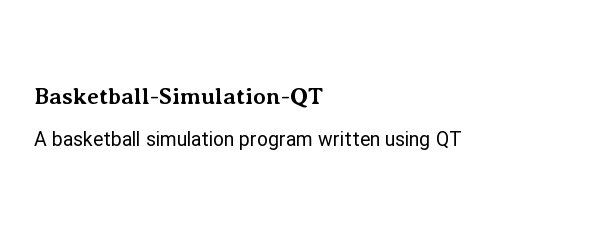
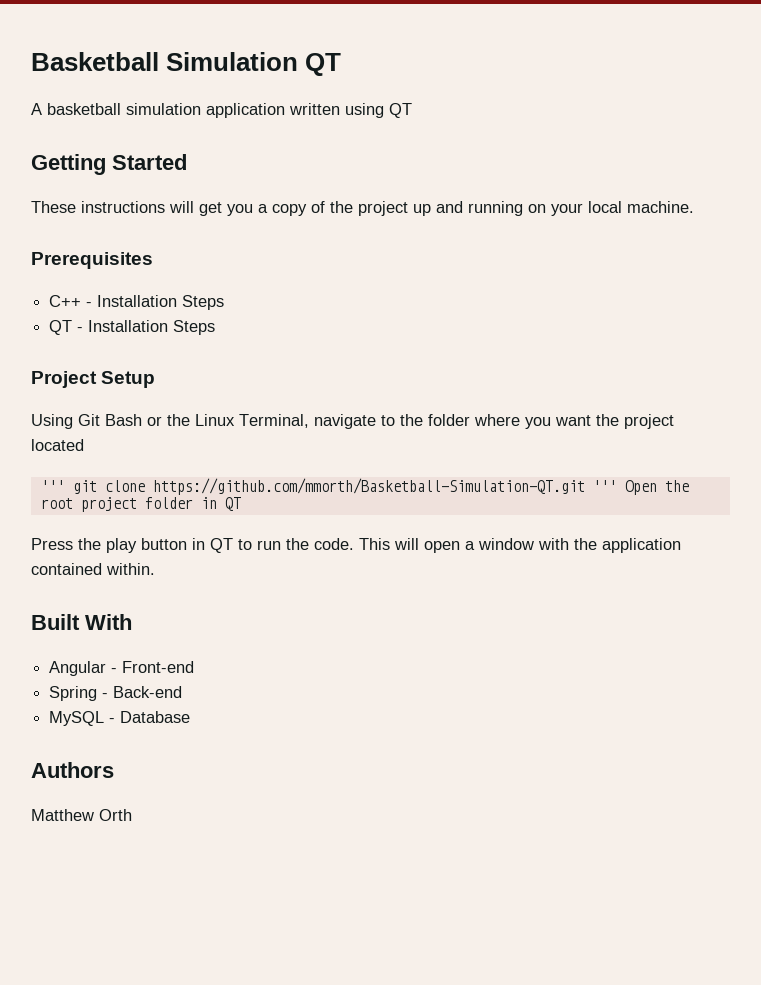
[34,88,323,108] Basketball-Simulation-QT -> [31,52,342,76] Basketball Simulation QT
[238,134,313,150] program -> [206,103,285,118] application
(462, 140) none -> [31,154,187,175] [31,201,694,216] [31,252,153,269] [49,295,225,310] [49,320,216,335] [31,371,156,388] [31,414,674,429] [31,439,84,451] [40,478,689,495] [40,497,241,512] [31,538,681,553] [31,563,155,575] [31,614,132,630] [49,661,195,676] [49,686,183,701] [49,711,191,726] [31,762,114,778] [31,809,132,821] // Getting Started // These instructions will get you a copy of the project up and running on your local machine. // Prerequisites // C++ - Installation Steps // QT - Installation Steps // Project Setup // Using Git Bash or the Linux Terminal, navigate to the folder where you want the project located // ''' git clone https://github.com/mmorth/Basketball-Simulation-QT.git ''' Open the root project folder in QT // Press the play button in QT to run the code. This will open a window with the application contained within. // Built With // Angular - Front-end // Spring - Back-end // MySQL - Database // Authors // Matthew Orth

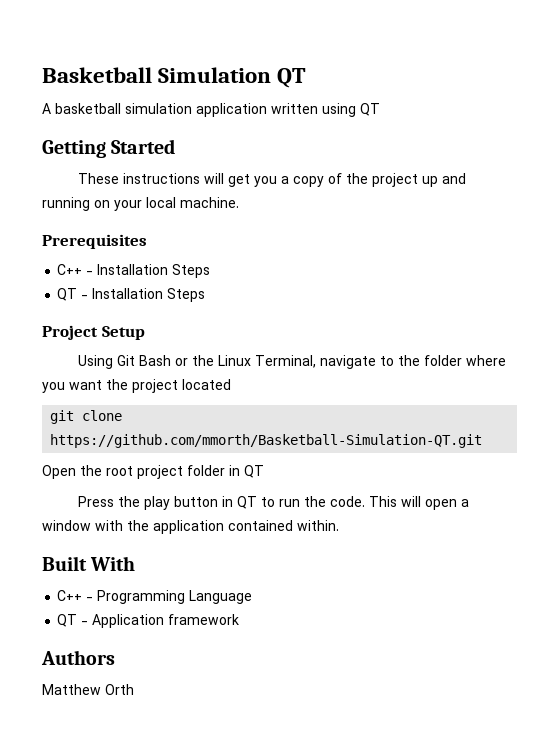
[40,480,65,492] ''' -> (231, 384) none
[592,480,617,492] ''' -> (483, 441) //
[49,661,195,676] [49,686,183,701] [49,711,191,726] Angular - Front-end // Spring - Back-end // MySQL - Database -> [57,590,253,604] [57,614,240,628] C++ - Programming Language // QT - Application framework

